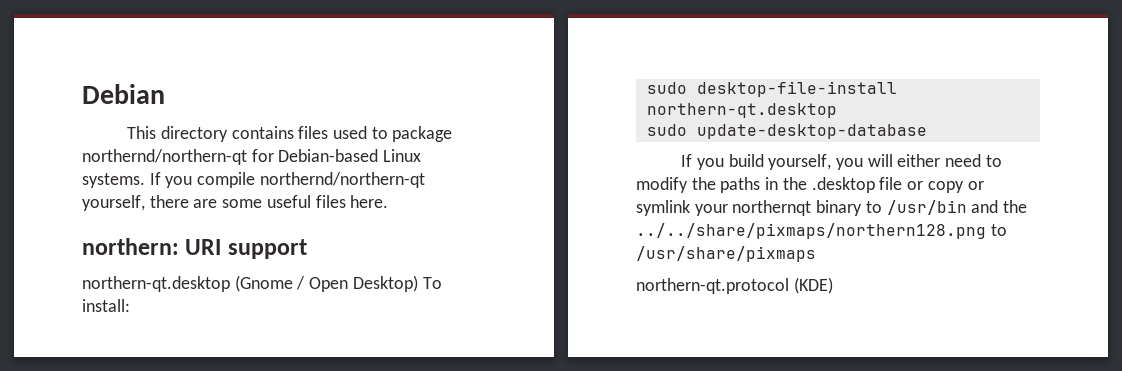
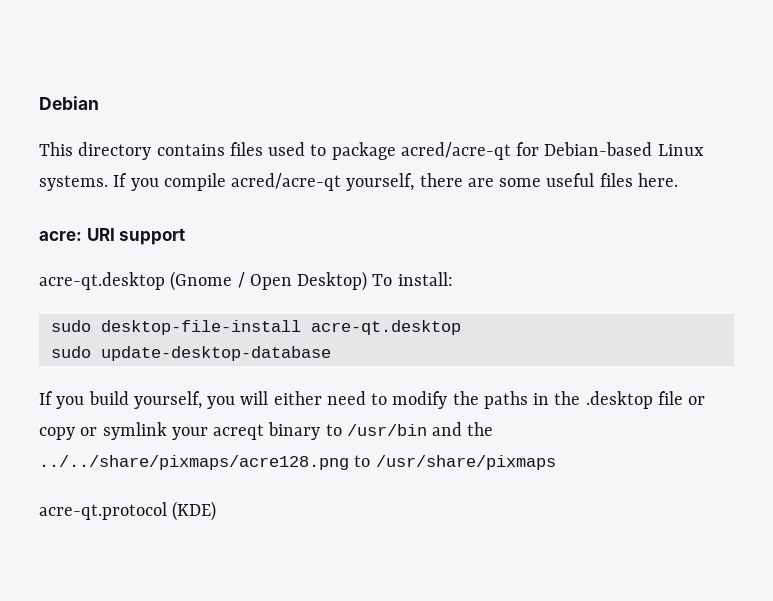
[82,149,247,165] northernd/northern-qt -> [400,142,511,160] acred/acre-qt
[259,172,425,188] northernd/northern-qt -> [231,173,342,191] acred/acre-qt
[82,238,179,255] northern: -> [39,231,82,241] acre:
[82,276,230,292] northern-qt.desktop -> [39,272,165,290] acre-qt.desktop
[646,103,837,118] northern-qt.desktop -> [310,320,461,335] acre-qt.desktop
[732,200,812,216] northernqt -> [213,424,265,440] acreqt
[636,223,986,239] ../../share/pixmaps/northern128.png -> [39,455,349,470] ../../share/pixmaps/acre128.png
[636,278,789,294] northern-qt.protocol -> [39,502,167,520] acre-qt.protocol

